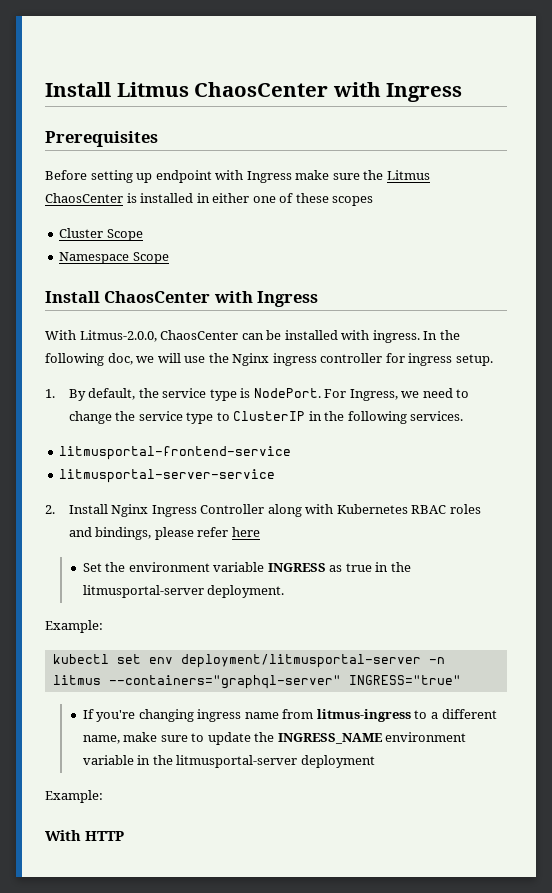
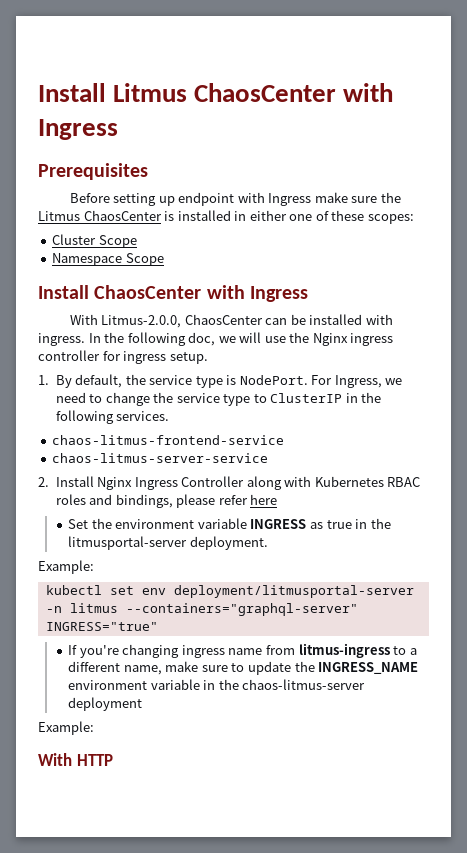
[332,196,374,206] scopes -> [367,214,414,224] scopes:
[59,446,292,460] [59,469,276,483] litmusportal-frontend-service // litmusportal-server-service -> [52,435,285,445] [52,453,269,463] chaos-litmus-frontend-service // chaos-litmus-server-service
[176,755,298,768] litmusportal-server -> [242,679,366,690] chaos-litmus-server

